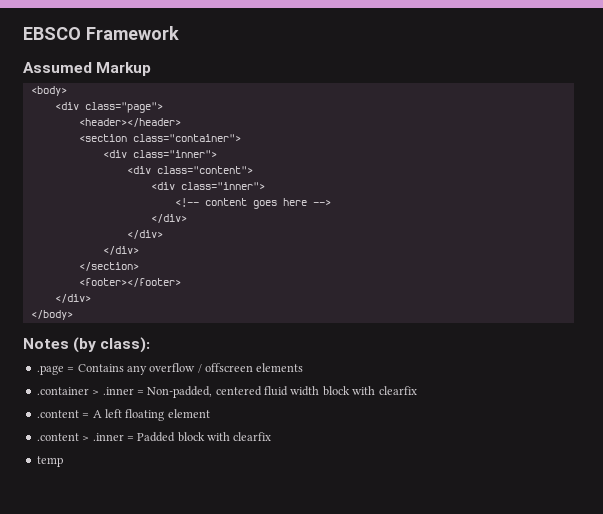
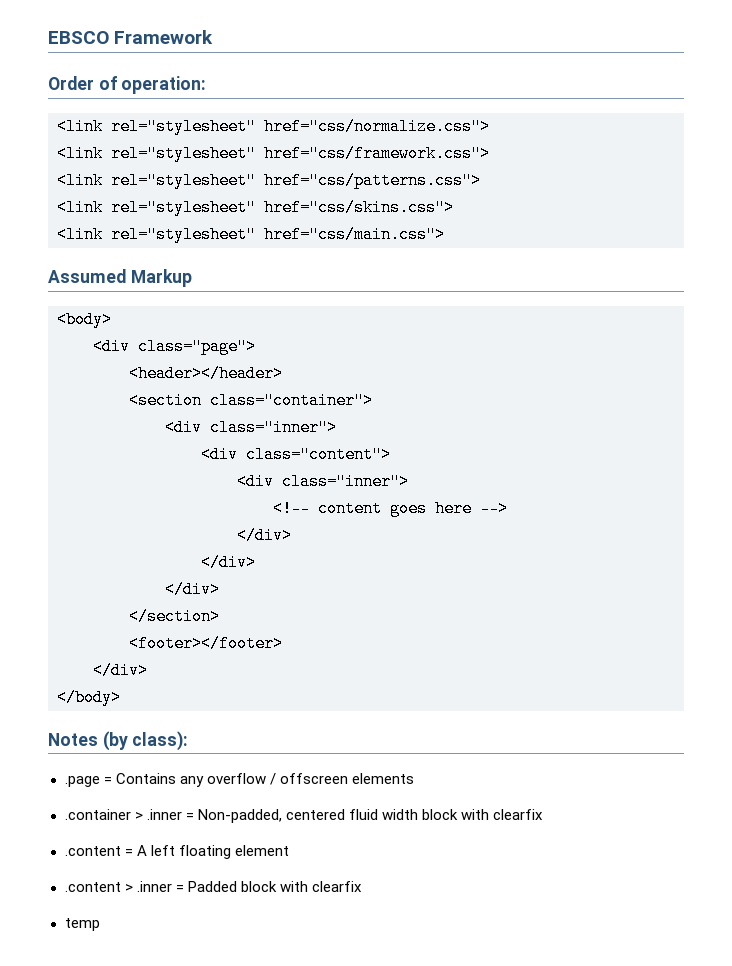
(179, 33) none -> [48,76,207,94] [57,118,490,135] [57,145,490,162] [57,172,481,189] [57,199,454,216] [57,226,445,243] // Order of operation: // <link rel="stylesheet" href="css/normalize.css"> // <link rel="stylesheet" href="css/framework.css"> // <link rel="stylesheet" href="css/patterns.css"> // <link rel="stylesheet" href="css/skins.css"> // <link rel="stylesheet" href="css/main.css">

